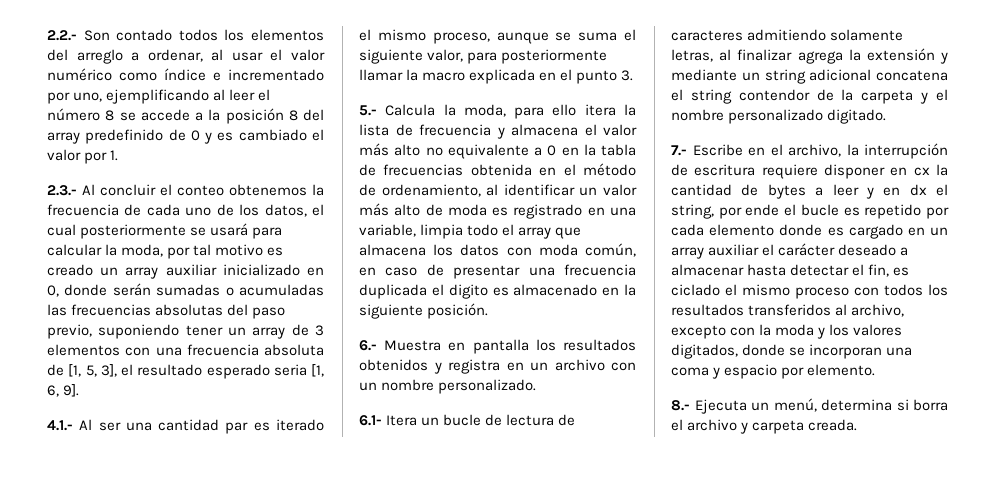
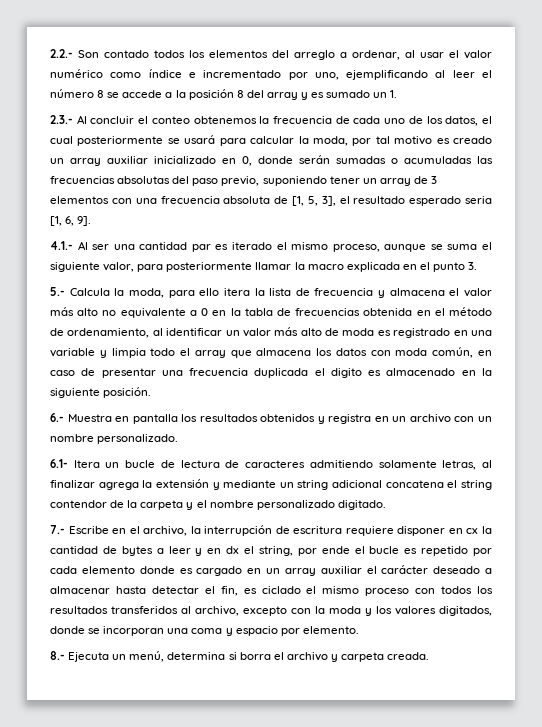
[85,129,324,144] [47,149,108,164] predefinido de 0 y es cambiado el valor por -> [301,90,388,100] y es sumado un
[359,224,416,237] variable, -> [50,348,107,358] variable y

